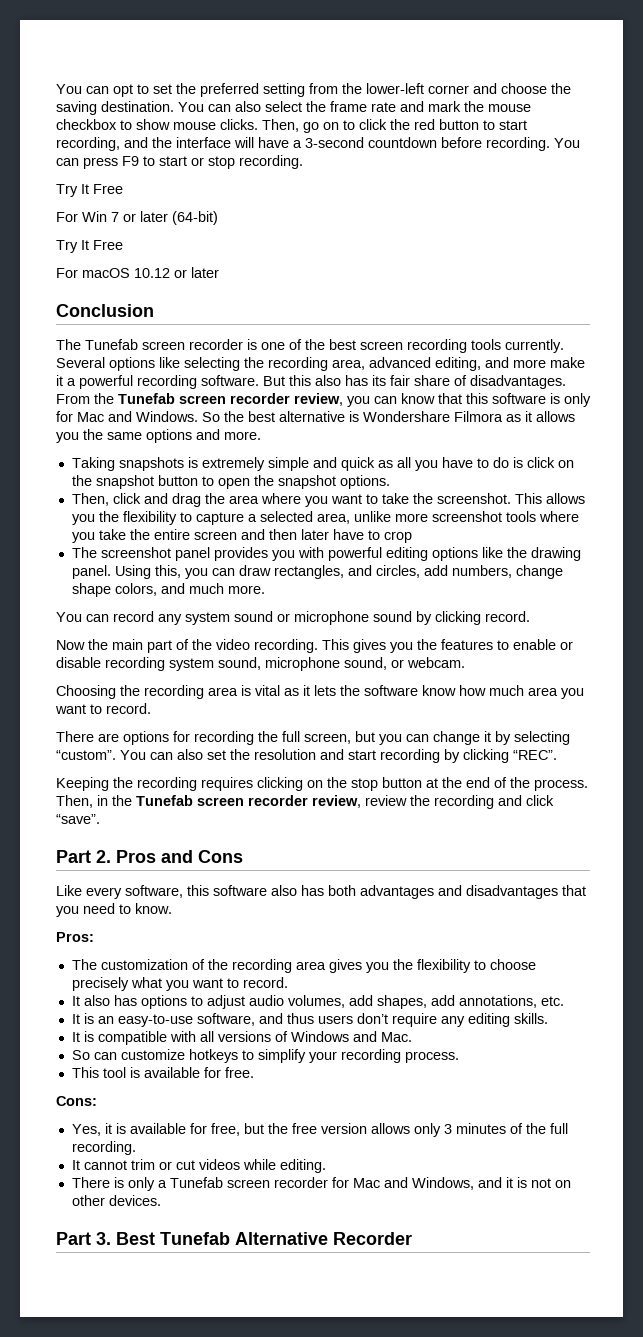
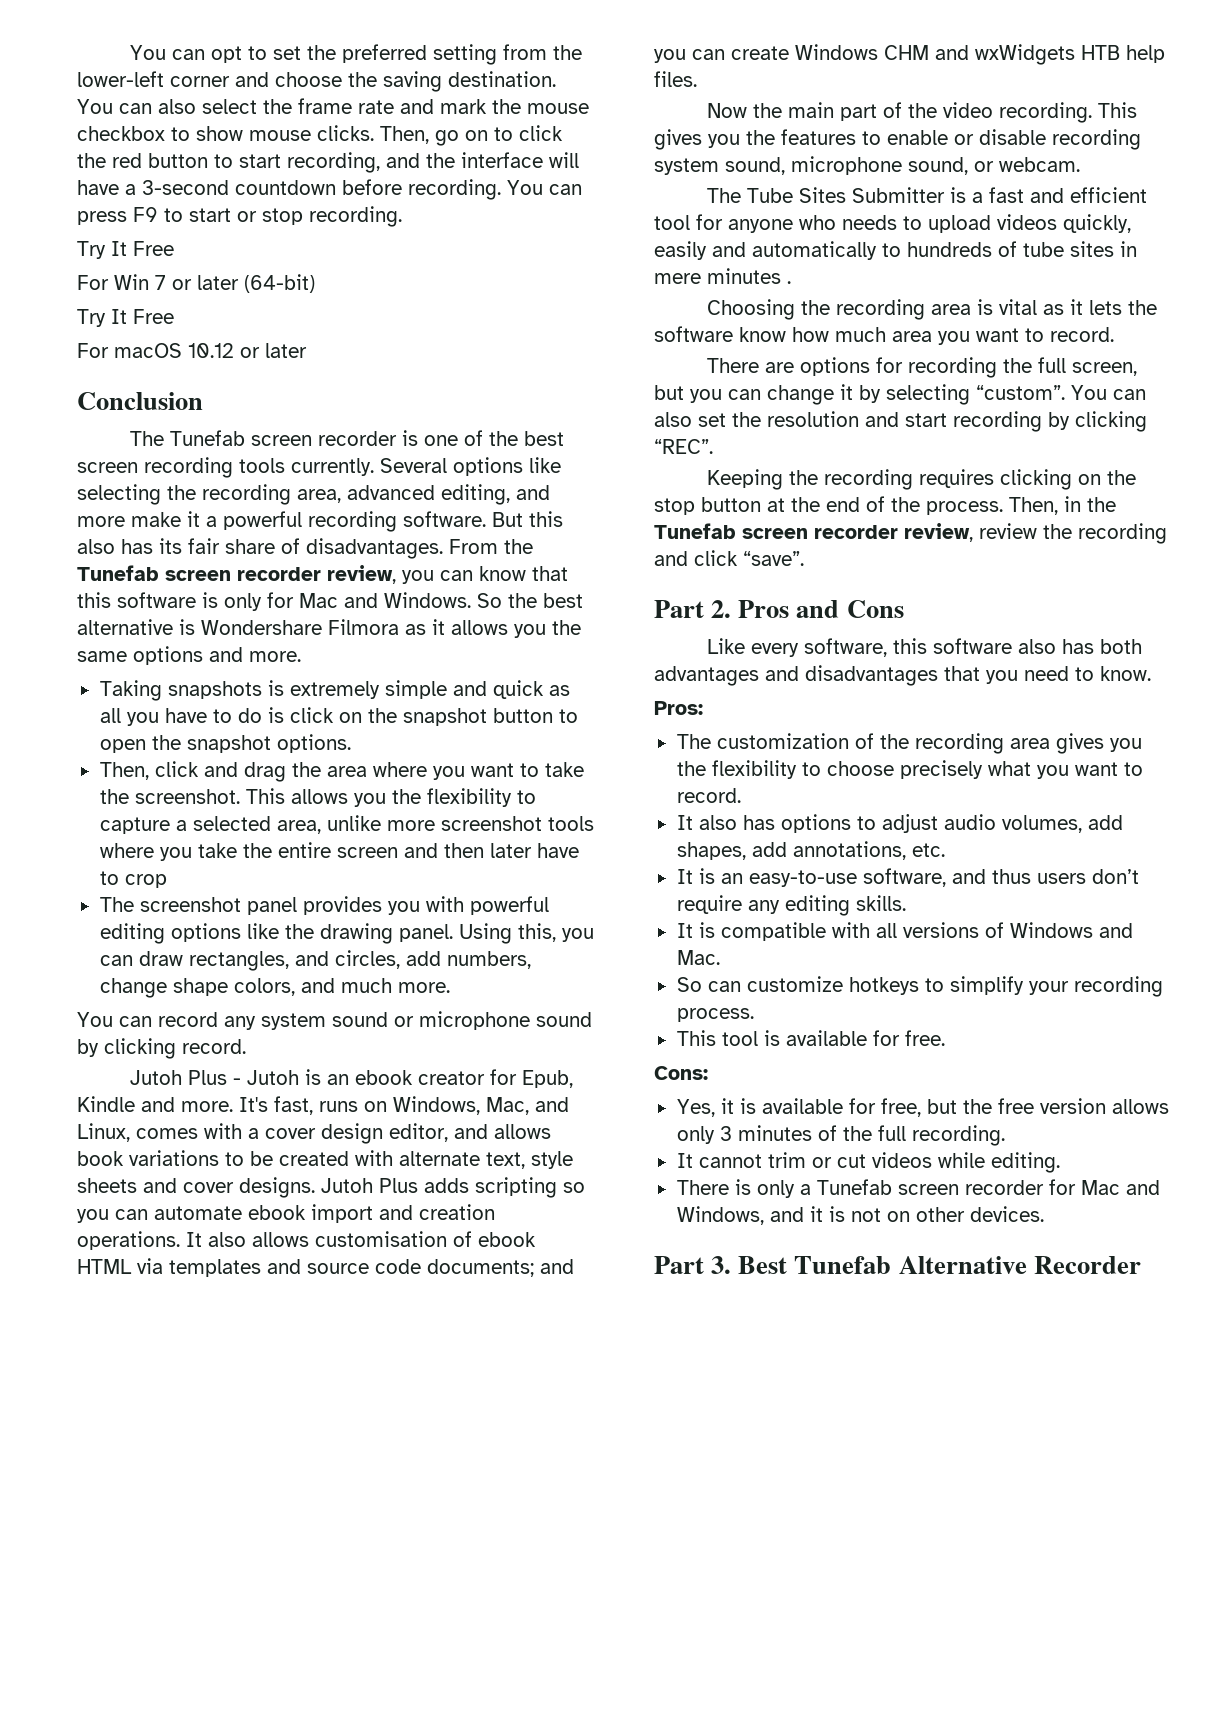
(530, 616) none -> [130,1069,574,1088] [77,1096,569,1115] [77,1123,551,1144] [77,1150,573,1169] [77,1177,585,1198] [77,1204,495,1223] [77,1231,536,1250] [77,1258,574,1277] [654,44,1165,65] [654,71,697,87] // Jutoh Plus - Jutoh is an ebook creator for Epub, Kindle and more. It's fast, runs on Windows, Mac, and Linux, comes with a cover design editor, and allows book variations to be created with alternate text, style sheets and cover designs. Jutoh Plus adds scripting so you can automate ebook import and creation operations. It also allows customisation of ebook HTML via templates and source code documents; and you can create Windows CHM and wxWidgets HTB help files.
(465, 662) none -> [707,187,1148,203] [654,214,1131,233] [654,241,1137,260] [654,268,791,284] // The Tube Sites Submitter is a fast and efficient tool for anyone who needs to upload videos quickly, easily and automatically to hundreds of tube sites in mere minutes .

